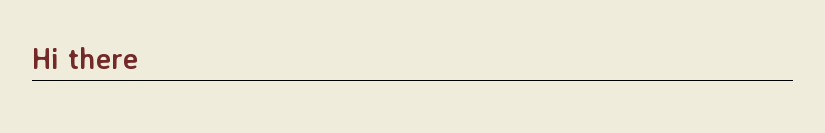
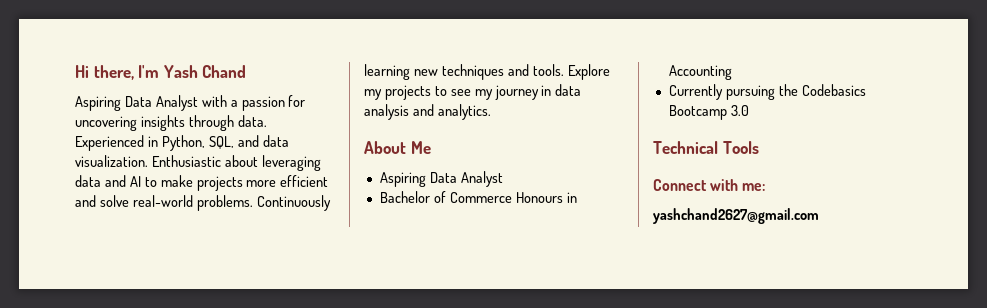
[68,47,138,69] there -> [93,65,247,80] [75,95,306,111] [75,115,267,131] [75,135,289,151] [75,155,321,171] [75,175,329,191] [75,195,331,211] [364,64,610,80] [364,84,582,100] [364,104,491,120] [364,141,431,154] [379,171,503,187] [379,191,577,203] [668,65,732,80] [668,84,866,100] [668,105,749,120] [653,141,759,154] [653,179,766,191] [653,208,819,224] there, I'm Yash Chand // Aspiring Data Analyst with a passion for uncovering insights through data. Experienced in Python, SQL, and data visualization. Enthusiastic about leveraging data and AI to make projects more efficient and solve real-world problems. Continuously learning new techniques and tools. Explore my projects to see my journey in data analysis and analytics. // About Me // Aspiring Data Analyst // Bachelor of Commerce Honours in Accounting // Currently pursuing the Codebasics Bootcamp 3.0 // Technical Tools // Connect with me: // yashchand2627@gmail.com

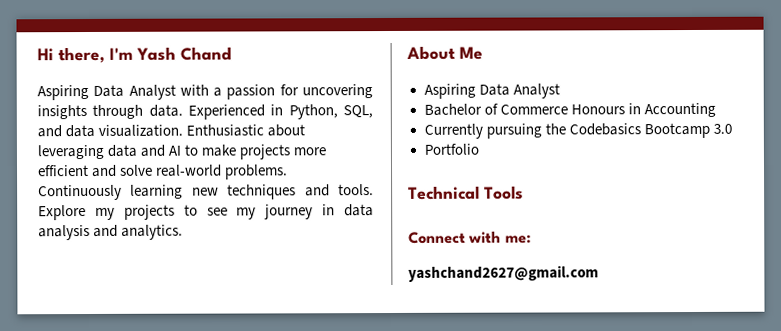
(749, 110) none -> [423,143,479,155] // Portfolio

